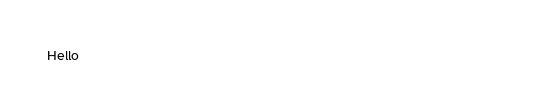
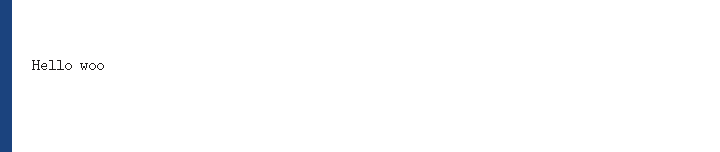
(79, 55) none -> [80,63,104,70] woo

